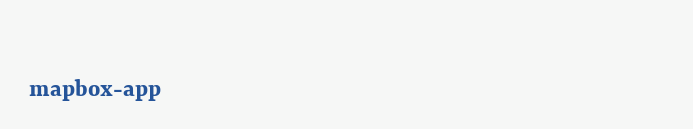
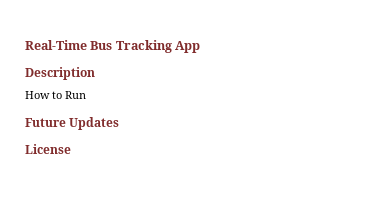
[29,79,161,101] mapbox-app -> [25,40,201,53] [25,67,95,80] [25,91,86,99] [25,117,120,130] [25,144,71,154] Real-Time Bus Tracking App // Description // How to Run // Future Updates // License

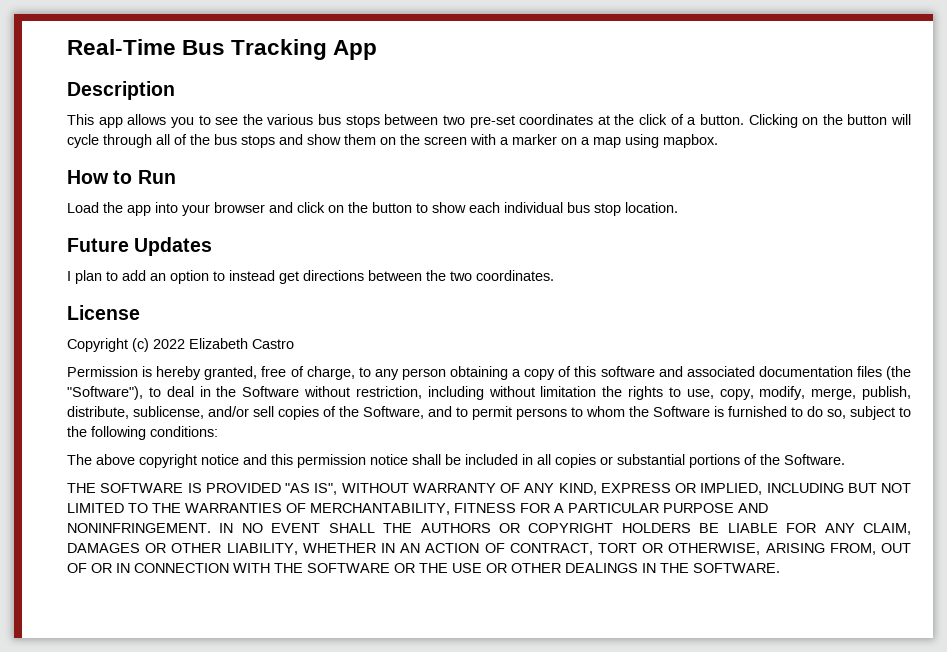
[25,91,86,99] [25,117,120,130] [25,144,71,154] How to Run // Future Updates // License -> [67,114,911,128] [67,134,718,148] [67,170,176,184] [67,202,678,216] [67,237,213,256] [67,270,554,284] [67,305,140,320] [67,338,294,352] [67,366,912,380] [67,386,912,400] [67,406,911,420] [67,426,218,440] [67,454,845,468] [67,483,911,495] [67,503,768,515] [67,523,912,535] [67,543,912,555] [67,563,780,573] This app allows you to see the various bus stops between two pre-set coordinates at the click of a button. Clicking on the button will cycle through all of the bus stops and show them on the screen with a marker on a map using mapbox. // How to Run // Load the app into your browser and click on the button to show each individual bus stop location. // Future Updates // I plan to add an option to instead get directions between the two coordinates. // License // Copyright (c) 2022 Elizabeth Castro // Permission is hereby granted, free of charge, to any person obtaining a copy of this software and associated documentation files (the "Software"), to deal in the Software without restriction, including without limitation the rights to use, copy, modify, merge, publish, distribute, sublicense, and/or sell copies of the Software, and to permit persons to whom the Software is furnished to do so, subject to the following conditions: // The above copyright notice and this permission notice shall be included in all copies or substantial portions of the Software. // THE SOFTWARE IS PROVIDED "AS IS", WITHOUT WARRANTY OF ANY KIND, EXPRESS OR IMPLIED, INCLUDING BUT NOT LIMITED TO THE WARRANTIES OF MERCHANTABILITY, FITNESS FOR A PARTICULAR PURPOSE AND NONINFRINGEMENT. IN NO EVENT SHALL THE AUTHORS OR COPYRIGHT HOLDERS BE LIABLE FOR ANY CLAIM, DAMAGES OR OTHER LIABILITY, WHETHER IN AN ACTION OF CONTRACT, TORT OR OTHERWISE, ARISING FROM, OUT OF OR IN CONNECTION WITH THE SOFTWARE OR THE USE OR OTHER DEALINGS IN THE SOFTWARE.

